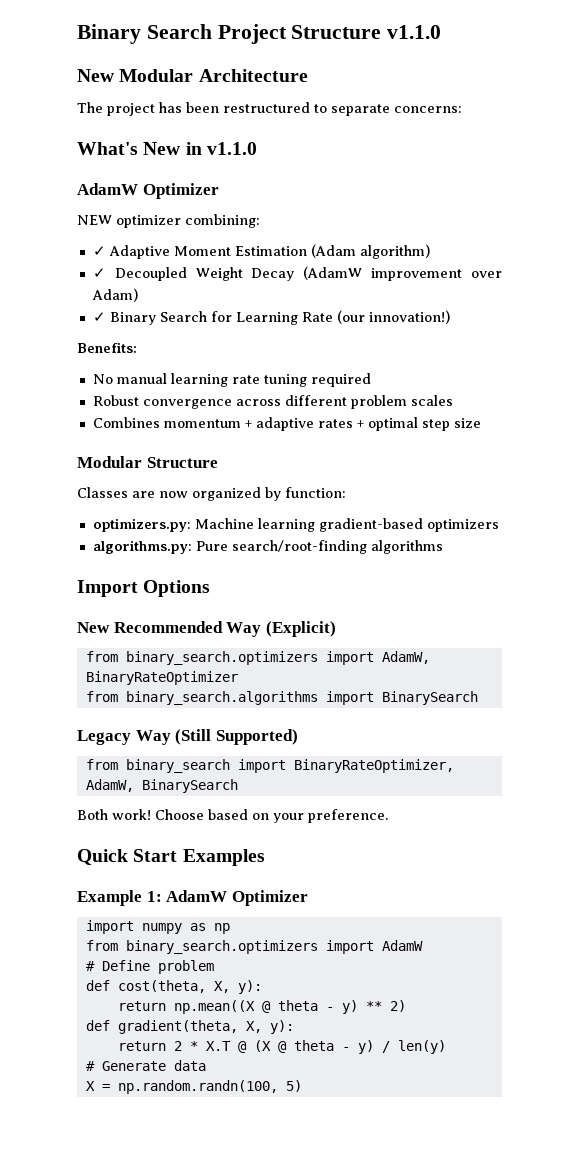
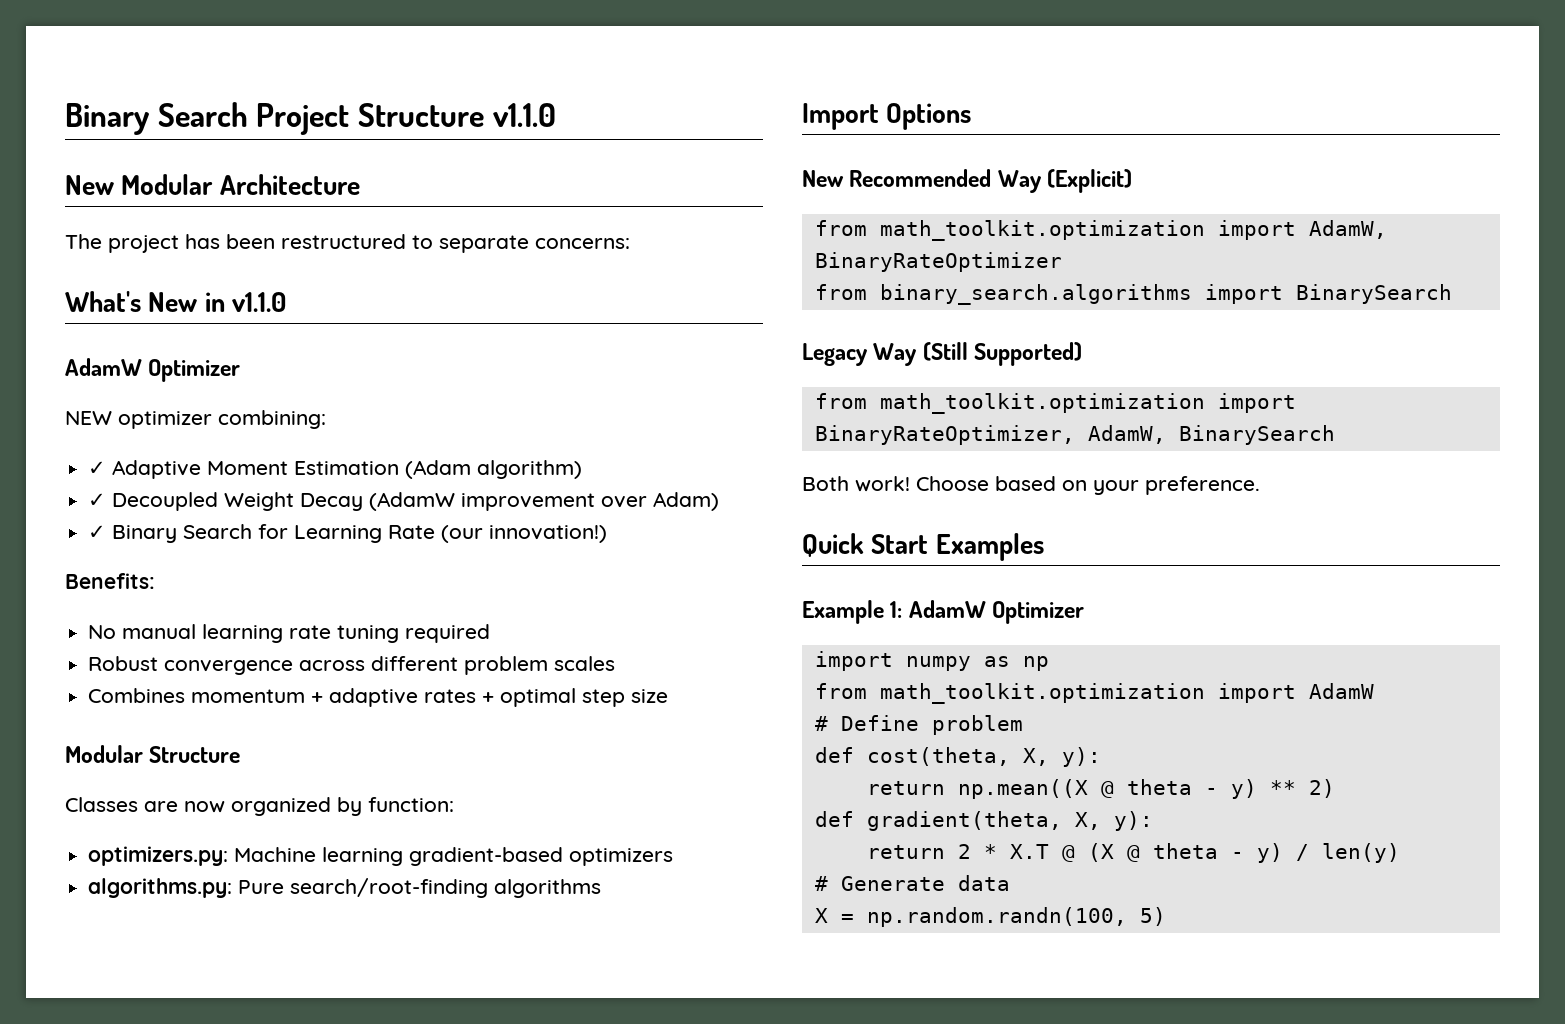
[125,651,318,665] binary_search.optimizers -> [879,220,1205,241] math_toolkit.optimization
[125,759,230,773] binary_search -> [879,393,1205,414] math_toolkit.optimization
[125,940,318,954] binary_search.optimizers -> [879,683,1205,704] math_toolkit.optimization

